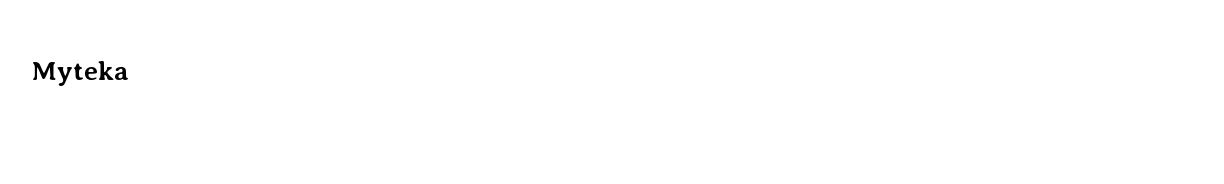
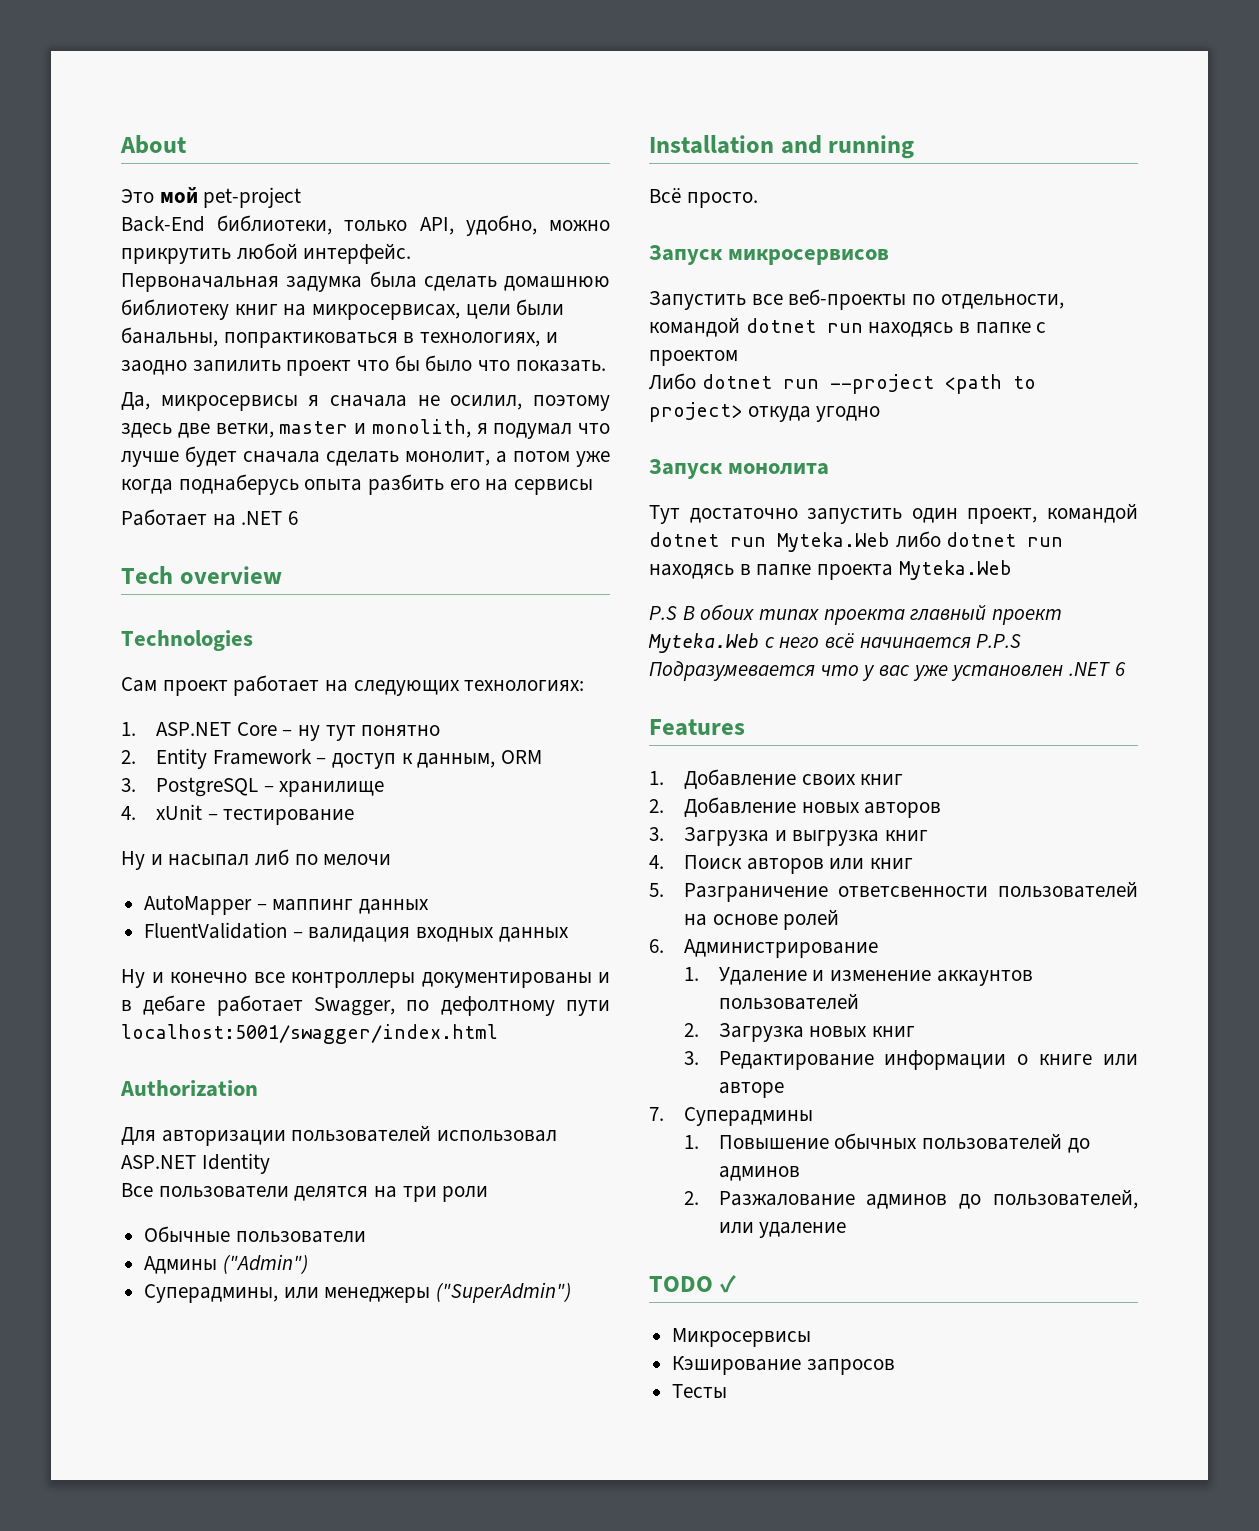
[31,61,129,86] Myteka -> [120,135,186,154] [121,187,302,208] [121,215,610,236] [121,243,412,264] [121,271,610,292] [121,299,565,320] [121,327,558,348] [121,355,606,376] [121,392,610,411] [121,419,610,439] [121,446,610,467] [121,474,594,495] [121,509,299,526] [121,566,282,584] [121,630,253,651] [121,675,585,696] [121,722,441,741] [121,748,542,769] [121,777,385,797] [121,804,355,825] [121,849,392,870] [144,895,430,915] [144,922,569,942] [121,969,610,988] [121,995,610,1016] [121,1024,498,1044] [120,1080,258,1097] [121,1125,558,1146] [121,1153,270,1174] [121,1183,489,1202] [144,1226,366,1243] [144,1254,308,1274] [144,1282,572,1303] [649,135,915,159] [649,188,758,208] [649,245,890,265] [649,289,1064,310] [649,317,1047,337] [649,350,738,366] [649,373,1036,394] [649,402,881,422] [649,459,830,479] [649,503,1138,524] [649,531,1064,552] [649,560,1012,580] [649,604,1063,625] [648,633,1022,653] [649,661,1126,681] [649,719,745,736] [649,769,904,789] [649,797,942,818] [649,827,928,846] [649,855,913,874] [649,881,1138,902] [683,909,840,930] [649,939,878,958] [683,967,1033,986] [718,993,859,1010] [683,1023,915,1042] [683,1050,1138,1070] [718,1082,784,1098] [649,1107,813,1126] [683,1133,1090,1153] [718,1166,800,1181] [683,1189,1138,1209] [718,1222,847,1238] [649,1275,736,1293] [672,1328,812,1347] [672,1356,895,1375] [672,1384,728,1398] About // Это мой pet-project // Back-End библиотеки, только API, удобно, можно прикрутить любой интерфейс. // Первоначальная задумка была сделать домашнюю библиотеку книг на микросервисах, цели были банальны, попрактиковаться в технологиях, и заодно запилить проект что бы было что показать. // Да, микросервисы я сначала не осилил, поэтому здесь две ветки, master и monolith, я подумал что лучше будет сначала сделать монолит, а потом уже когда поднаберусь опыта разбить его на сервисы // Работает на .NET 6 // Tech overview // Technologies // Сам проект работает на следующих технологиях: // 1. ASP.NET Core – ну тут понятно // 2. Entity Framework – доступ к данным, ORM // 3. PostgreSQL – хранилище // 4. xUnit – тестирование // Ну и насыпал либ по мелочи // AutoMapper – маппинг данных // FluentValidation – валидация входных данных // Ну и конечно все контроллеры документированы и в дебаге работает Swagger, по дефолтному пути localhost:5001/swagger/index.html // Authorization // Для авторизации пользователей использовал ASP.NET Identity // Все пользователи делятся на три роли // Обычные пользователи // Админы ("Admin") // Суперадмины, или менеджеры ("SuperAdmin") // Installation and running // Всё просто. // Запуск микросервисов // Запустить все веб-проекты по отдельности, командой dotnet run находясь в папке с проектом // Либо dotnet run --project <path to project> откуда угодно // Запуск монолита // Тут достаточно запустить один проект, командой dotnet run Myteka.Web либо dotnet run находясь в папке проекта Myteka.Web // P.S В обоих типах проекта главный проект Myteka.Web с него всё начинается P.P.S Подразумевается что у вас уже установлен .NET 6 // Features // 1. Добавление своих книг // 2. Добавление новых авторов // 3. Загрузка и выгрузка книг // 4. Поиск авторов или книг // 5. Разграничение ответсвенности пользователей на основе ролей // 6. Администрирование // 1. Удаление и изменение аккаунтов пользователей // 2. Загрузка новых книг // 3. Редактирование информации о книге или авторе // 7. Суперадмины // 1. Повышение обычных пользователей до админов // 2. Разжалование админов до пользователей, или удаление // TODO ✓ // Микросервисы // Кэширование запросов // Тесты

